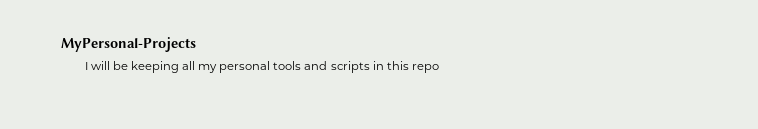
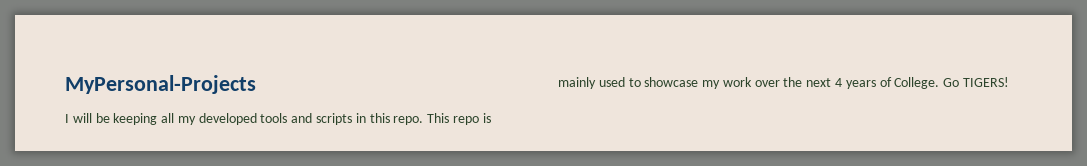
[219,61,271,73] personal -> [198,113,257,125] developed
[411,64,439,73] repo -> [393,113,491,125] [558,77,1009,89] repo. This repo is mainly used to showcase my work over the next 4 years of College. Go TIGERS!

